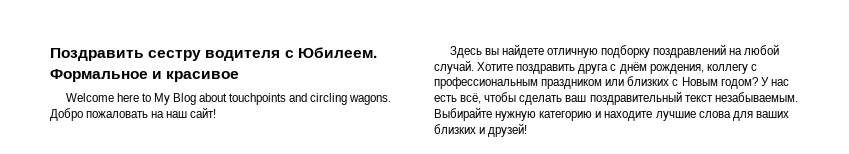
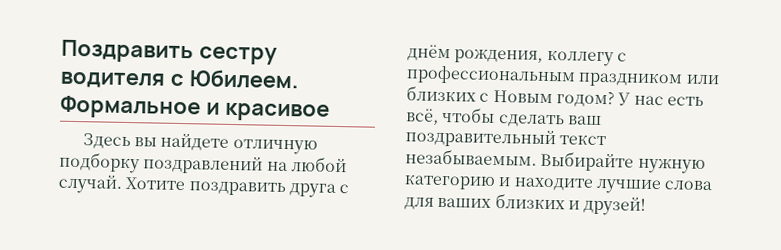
[65,93,392,105] [50,107,217,121] // Welcome here to My Blog about touchpoints and circling wagons. Добро пожаловать на наш сайт! -> (330, 112) none

